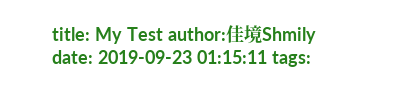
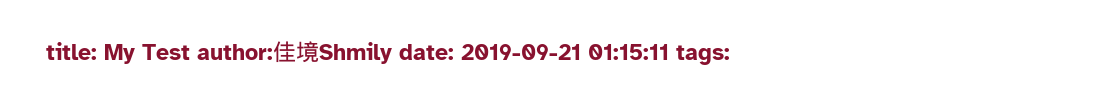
[97,50,192,64] 2019-09-23 -> [461,44,581,60] 2019-09-21

